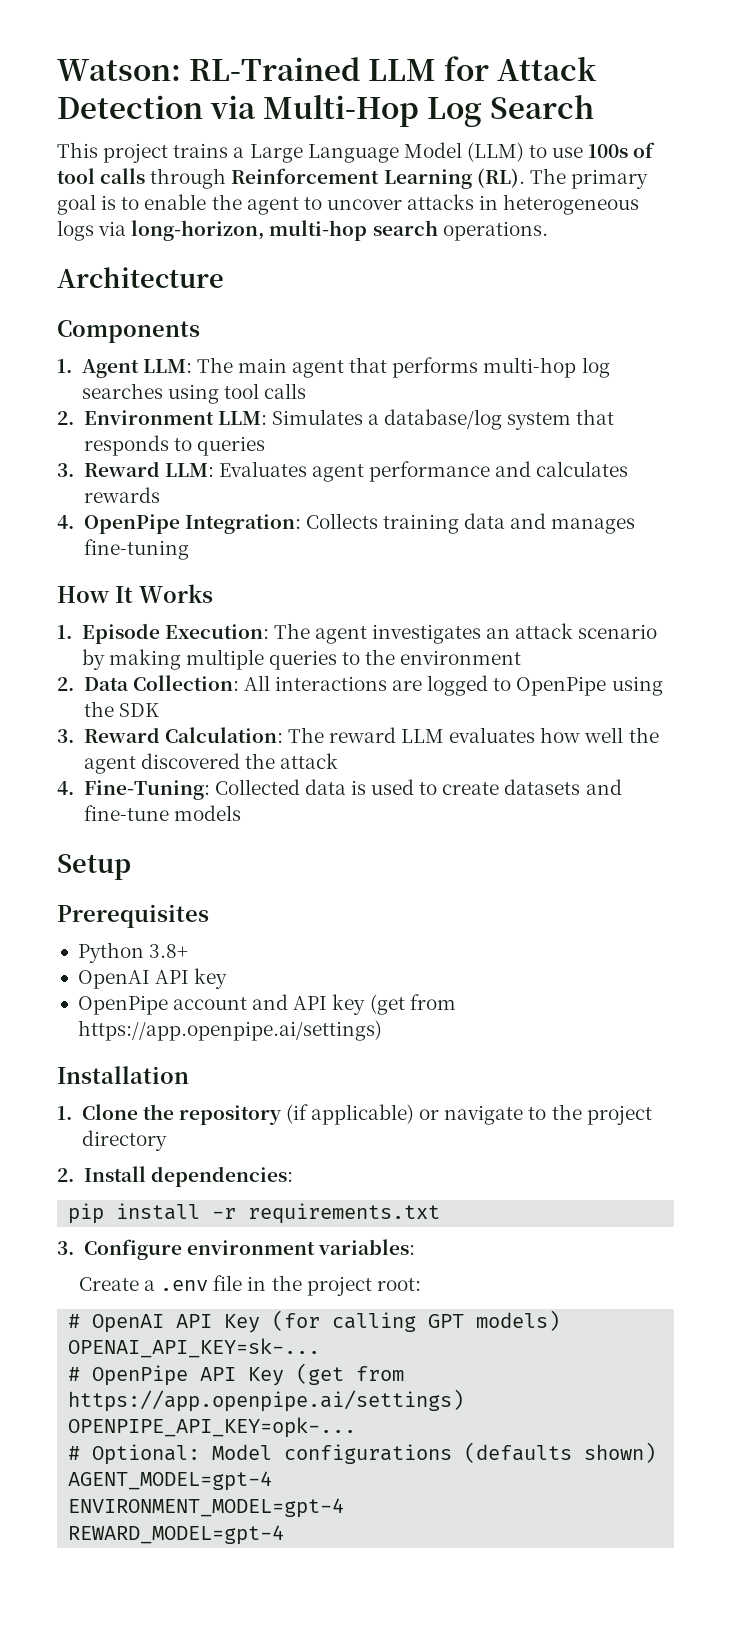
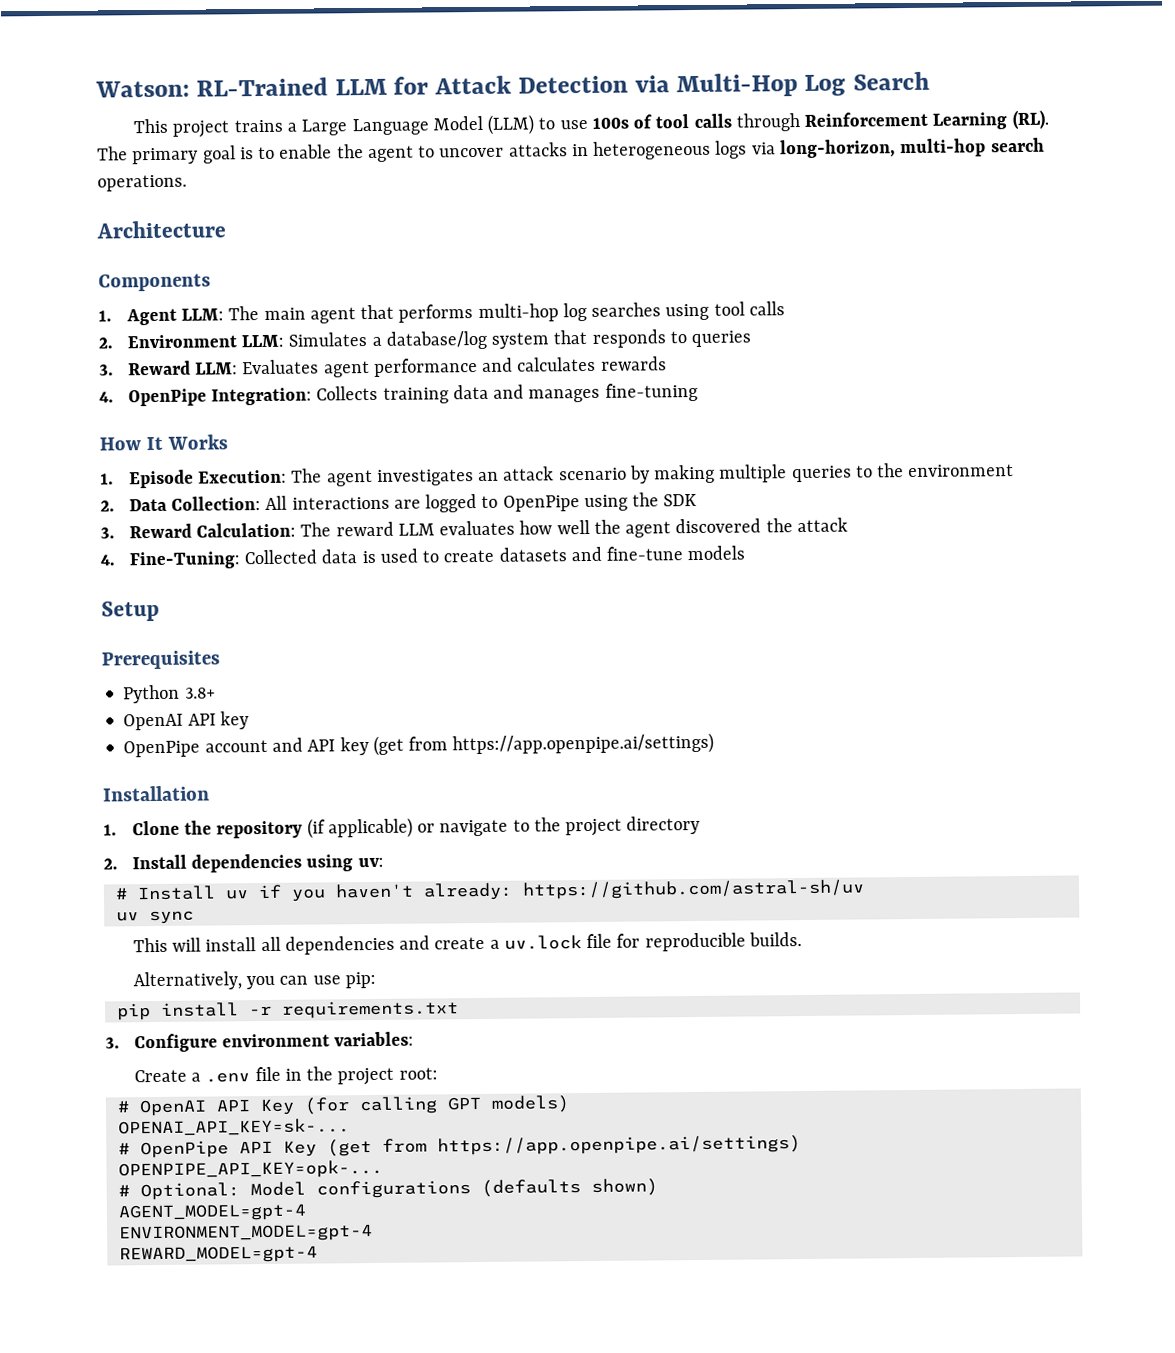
[150,1166,293,1187] dependencies: -> [191,853,384,873] [114,879,865,902] [115,910,194,925] [132,932,802,955] [132,971,376,991] dependencies using uv: // # Install uv if you haven't already: https://github.com/astral-sh/uv // uv sync // This will install all dependencies and create a uv.lock file for reproducible builds. // Alternatively, you can use pip:

